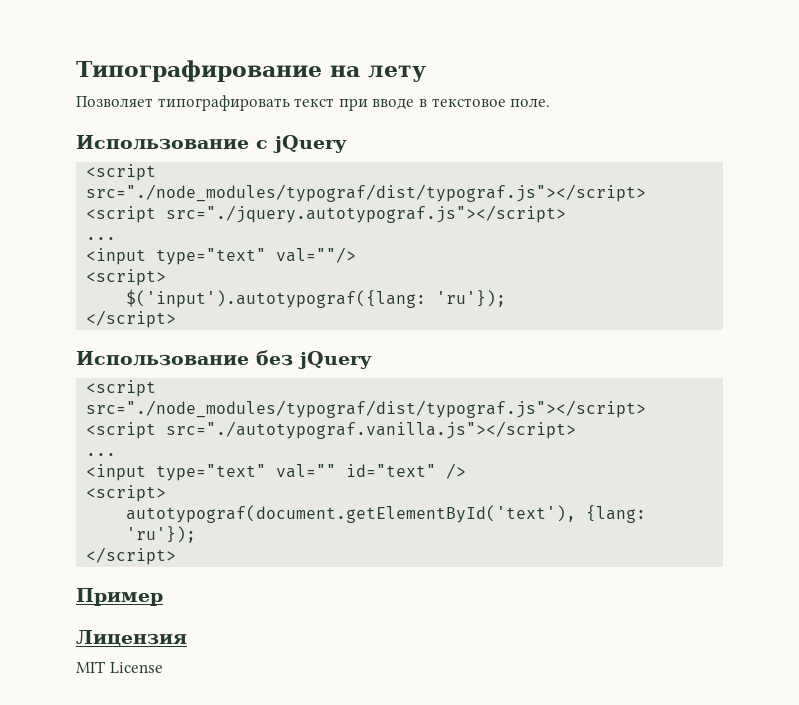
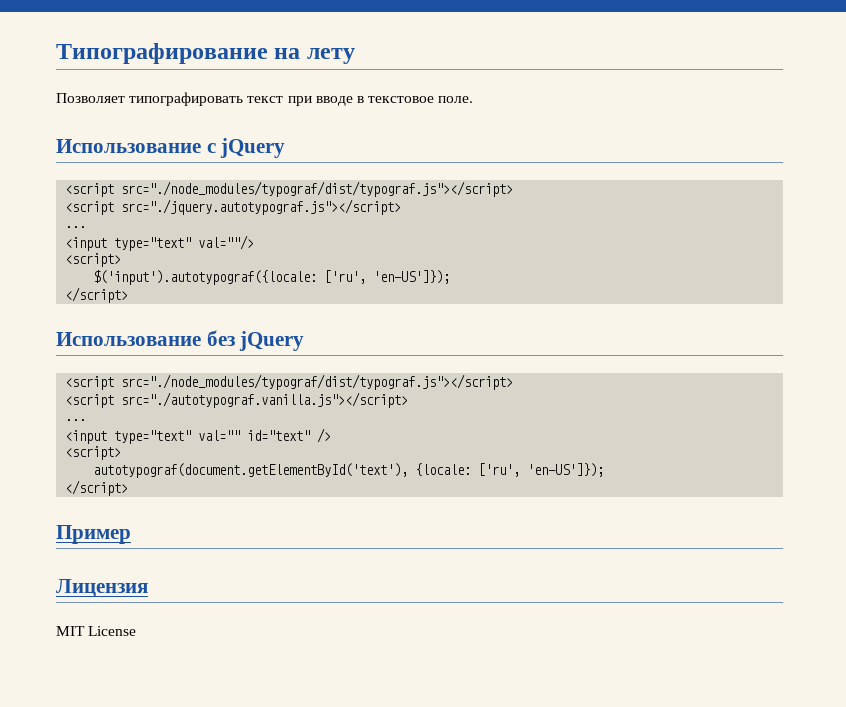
[126,289,507,308] $('input').autotypograf({lang: 'ru'}); -> [93,270,451,285] $('input').autotypograf({locale: ['ru', 'en-US']});
[586,505,647,523] [126,526,197,543] {lang: 'ru'}); -> [415,463,605,477] {locale: ['ru', 'en-US']});

